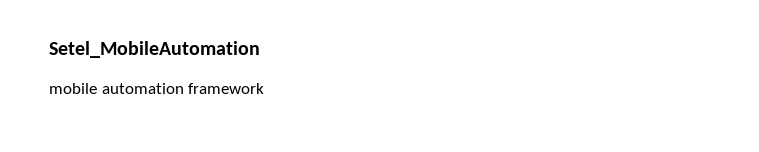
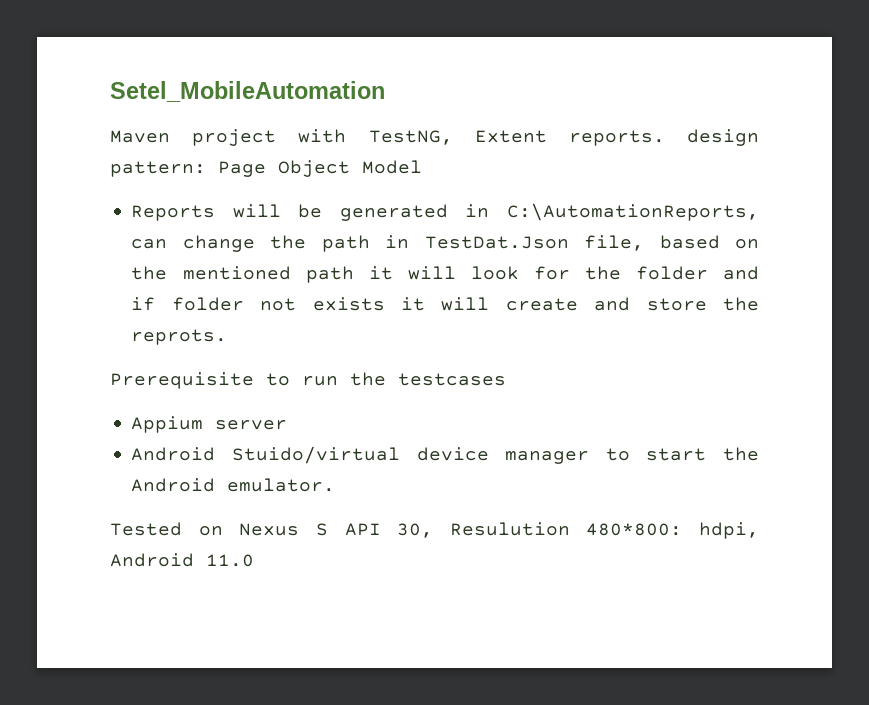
[49,83,265,94] mobile automation framework -> [110,129,759,146] [110,160,422,177] [131,203,759,221] [131,235,760,252] [131,266,760,283] [131,297,759,311] [131,329,228,345] [110,372,506,389] [131,416,288,433] [131,446,759,464] [131,478,336,492] [110,522,759,539] [110,553,254,567] Maven project with TestNG, Extent reports. design pattern: Page Object Model // Reports will be generated in C:\AutomationReports, can change the path in TestDat.Json file, based on the mentioned path it will look for the folder and if folder not exists it will create and store the reprots. // Prerequisite to run the testcases // Appium server // Android Stuido/virtual device manager to start the Android emulator. // Tested on Nexus S API 30, Resulution 480*800: hdpi, Android 11.0

